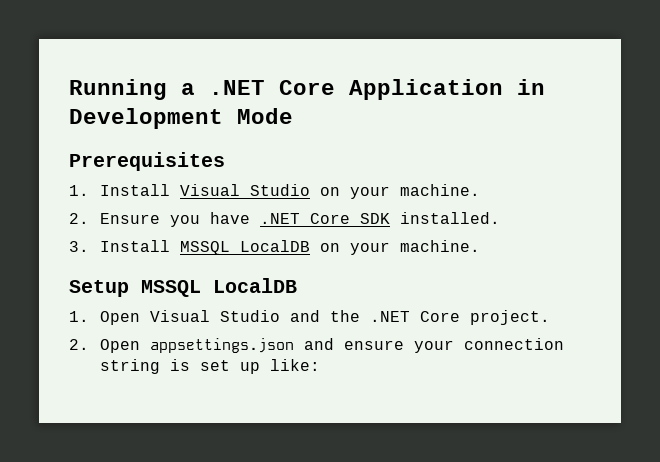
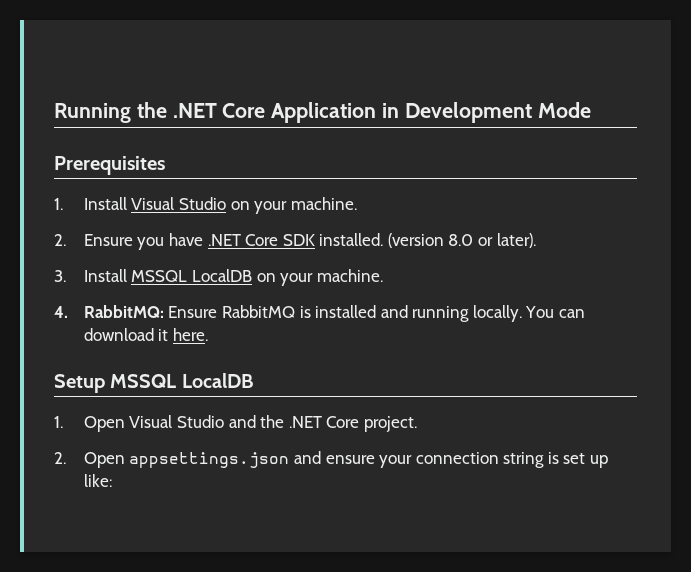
[181,83,195,95] a -> [136,102,167,118] the
(501, 218) none -> [387,233,536,248] (version 8.0 or later).
(481, 246) none -> [54,305,586,322] [83,328,208,341] // 4. RabbitMQ: Ensure RabbitMQ is installed and running locally. You can download it here.

